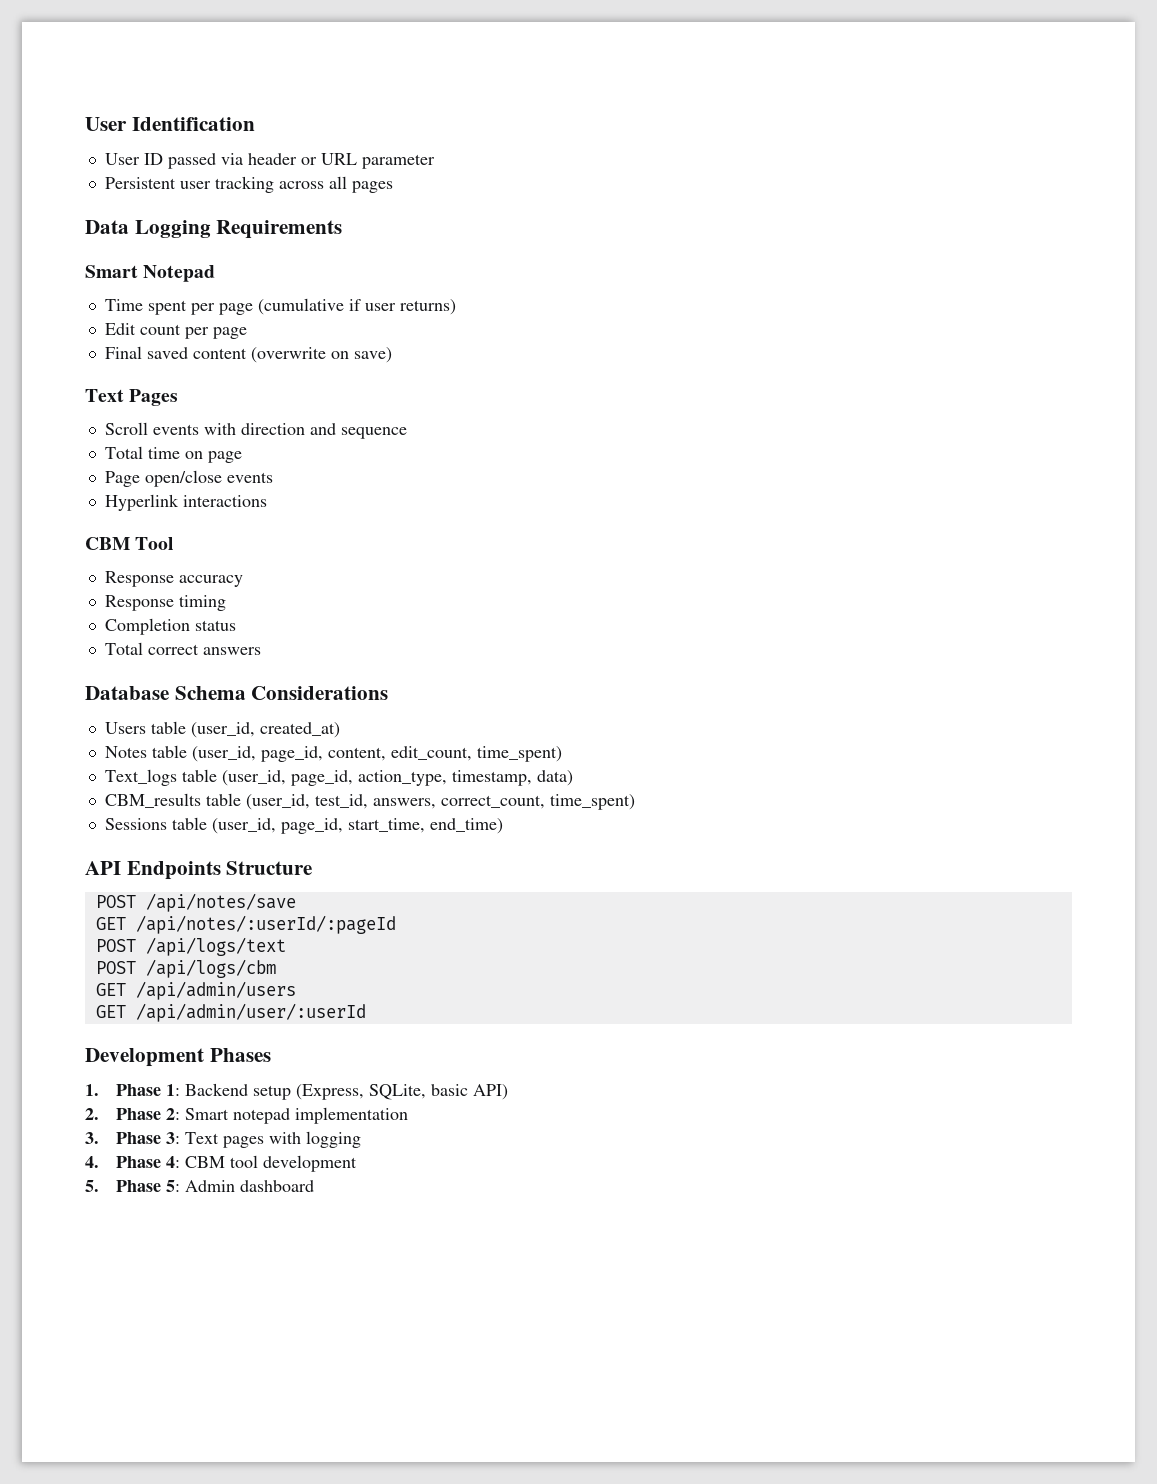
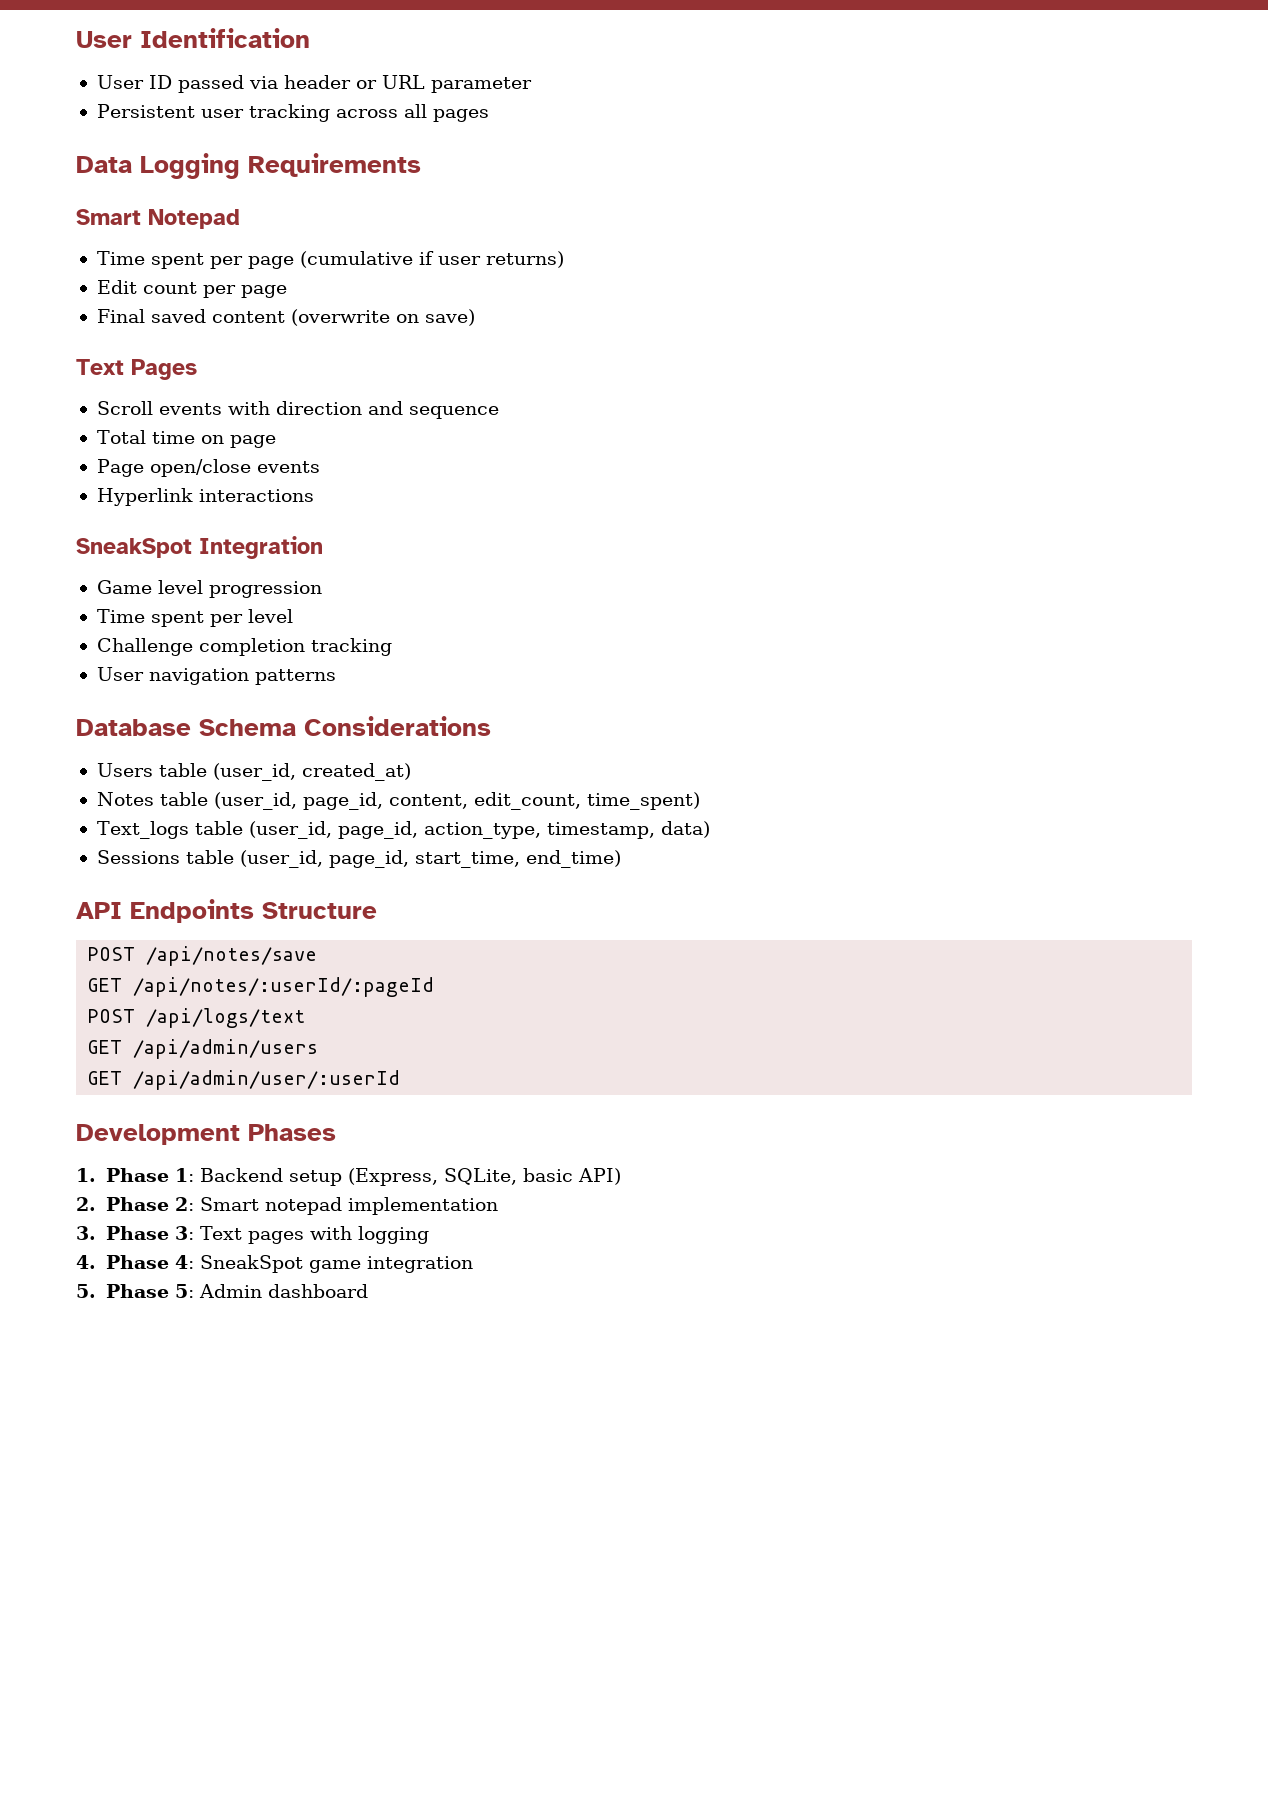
[85,537,174,550] [104,571,243,587] [104,595,226,611] [104,618,236,635] [104,642,261,655] CBM Tool // Response accuracy // Response timing // Completion status // Total correct answers -> [76,536,323,559] [96,580,322,598] [96,609,293,627] [96,638,392,656] [96,667,336,685] SneakSpot Integration // Game level progression // Time spent per level // Challenge completion tracking // User navigation patterns
[104,793,635,810] // CBM_results table (user_id, test_id, answers, correct_count, time_spent) -> (710, 829) none
[95,959,276,978] // POST /api/logs/cbm -> (306, 1018) none
[184,1155,357,1172] CBM tool development -> [199,1255,473,1273] SneakSpot game integration

